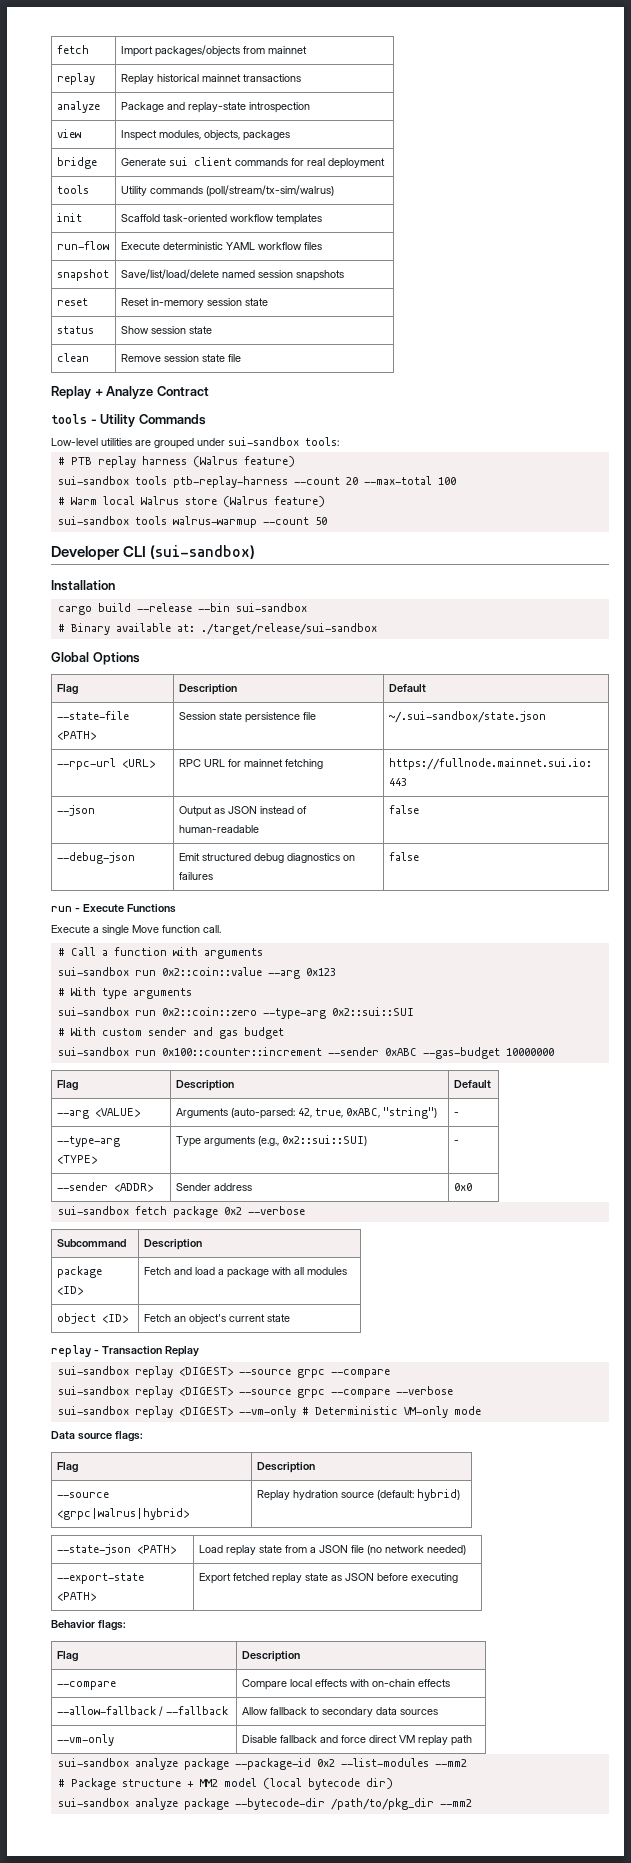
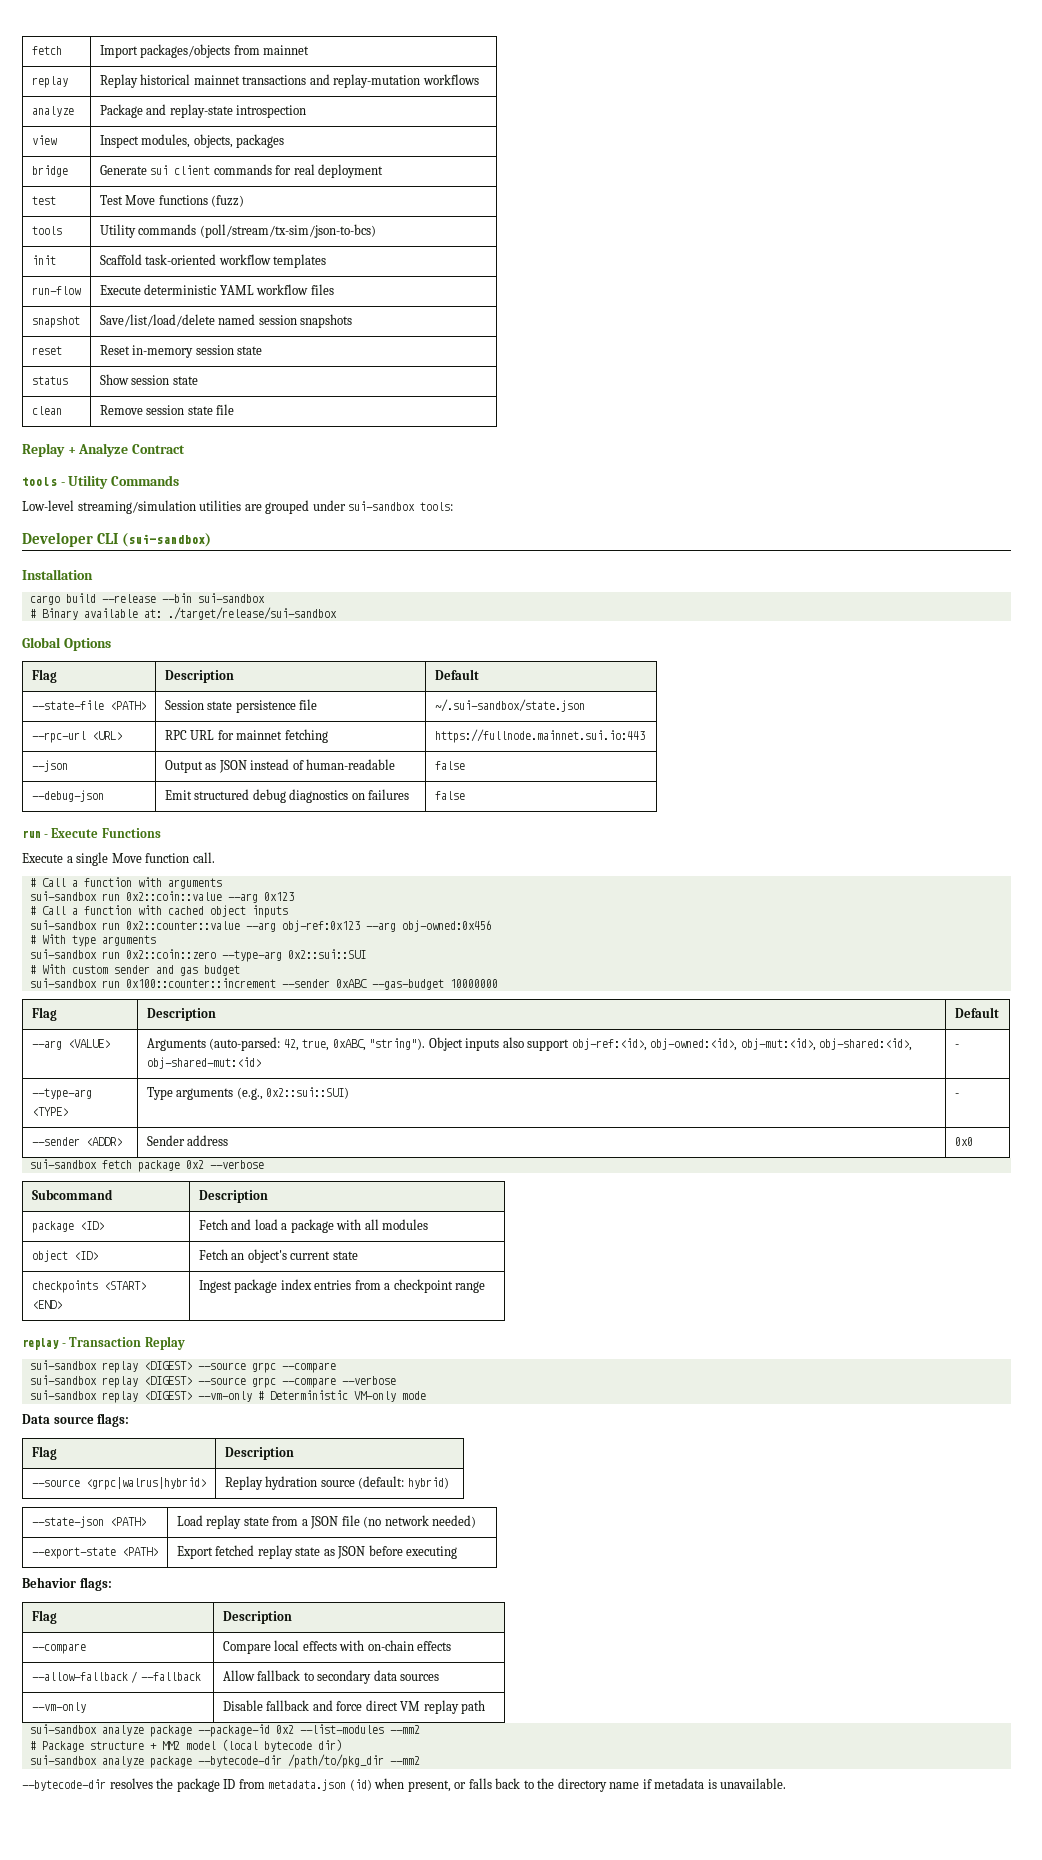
(301, 78) none -> [309,74,479,88] and replay-mutation workflows
(385, 163) none -> [31,196,56,205] [99,195,245,207] // test | Test Move functions (fuzz)
[205,185,334,197] (poll/stream/tx-sim/walrus) -> [199,224,376,238] (poll/stream/tx-sim/json-to-bcs)
(98, 442) none -> [77,500,196,514] streaming/simulation
[57,456,295,468] [57,476,456,488] [57,496,325,507] [57,516,327,528] // # PTB replay harness (Walrus feature) // sui-sandbox tools ptb-replay-harness --count 20 --max-total 100 // # Warm local Walrus store (Walrus feature) // sui-sandbox tools walrus-warmup --count 50 -> (454, 506) none
(336, 972) none -> [29,905,288,918] [29,920,492,932] // # Call a function with cached object inputs // sui-sandbox run 0x2::counter::value --arg obj-ref:0x123 --arg obj-owned:0x456
[382,1107,437,1119] "string") -> [369,1037,913,1051] [146,1057,261,1069] "string"). Object inputs also support obj-ref:<id>, obj-owned:<id>, obj-mut:<id>, obj-shared:<id>, obj-shared-mut:<id>
(290, 1318) none -> [31,1280,146,1293] [31,1300,62,1309] [198,1279,486,1293] // checkpoints <START> <END> | Ingest package index entries from a checkpoint range
(472, 1803) none -> [22,1778,787,1792] // --bytecode-dir resolves the package ID from metadata.json (id) when present, or falls back to the directory name if metadata is unavailable.

